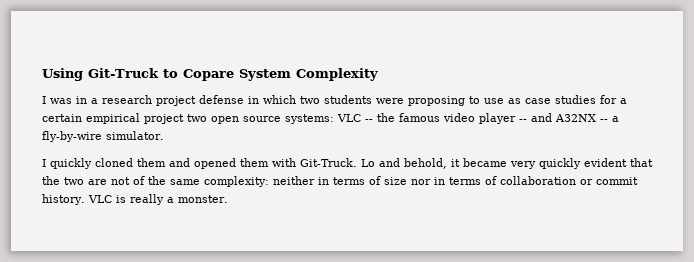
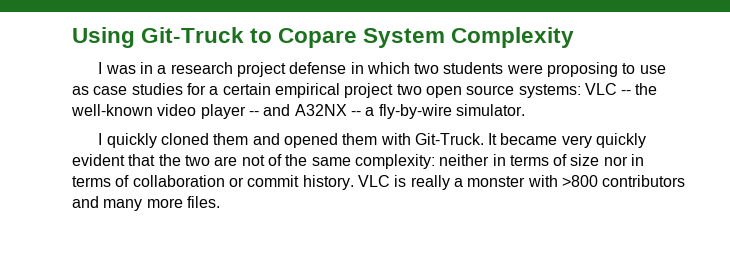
[399,113,440,122] famous -> [71,104,153,116] well-known
[361,158,460,169] Lo and behold, it -> [488,133,498,145] It
[177,195,228,203] monster. -> [467,175,686,187] [72,196,220,211] monster with >800 contributors and many more files.

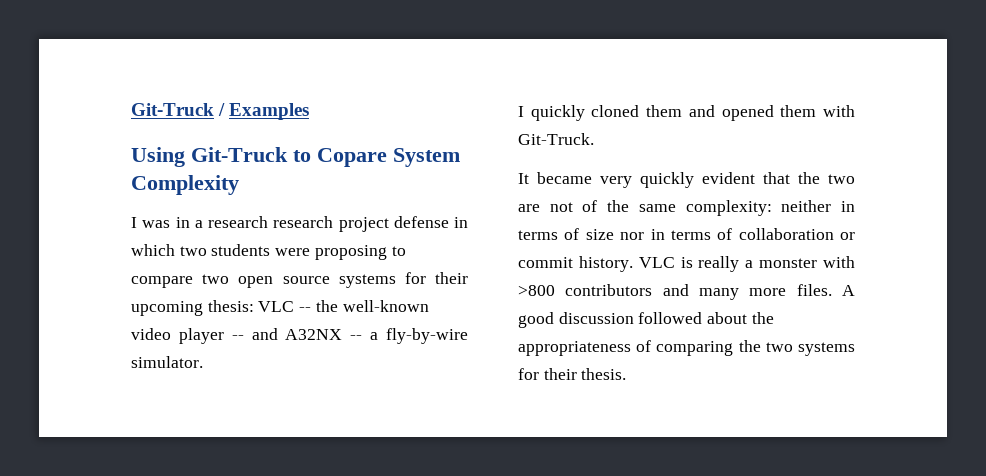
(72, 37) none -> [131,103,310,120] Git-Truck / Examples //
(233, 68) none -> [273,216,334,228] research
[639,65,666,74] [72,83,581,98] use as case studies for a certain empirical project two open source systems: -> [131,272,468,288] [131,300,254,316] compare two open source systems for their upcoming thesis:
(484, 139) none -> (594, 139) //
(220, 202) none -> [842,285,855,296] [518,312,774,328] [518,340,855,356] [518,368,627,380] A good discussion followed about the appropriateness of comparing the two systems for their thesis.

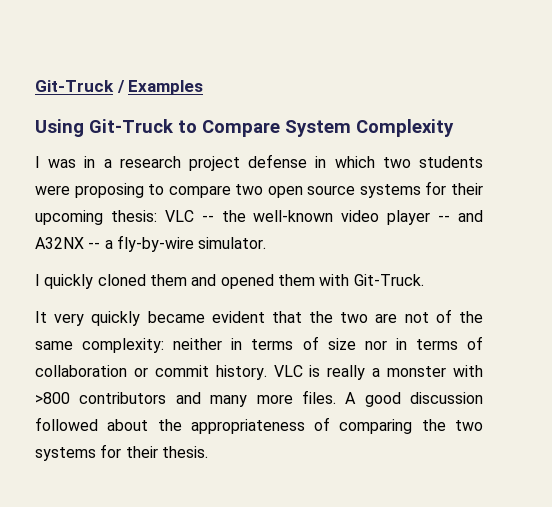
[317,148,387,167] Copare -> [202,120,280,137] Compare
[273,216,334,228] research -> (181, 162) none
[537,172,592,184] became -> (47, 317) none
(694, 180) none -> [147,311,205,323] became

